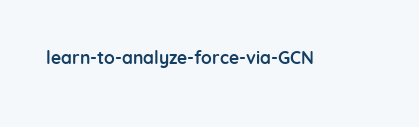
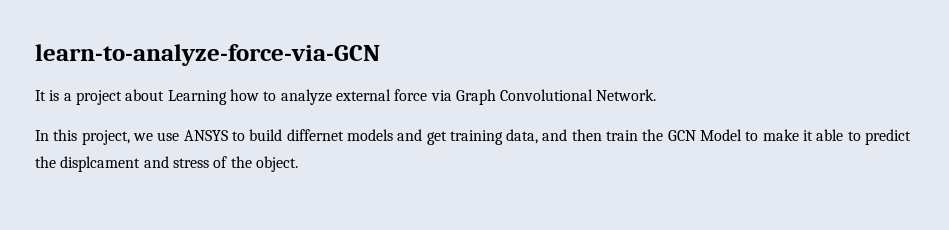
(314, 59) none -> [35,89,657,105] [35,129,912,145] [35,156,298,172] // It is a project about Learning how to analyze external force via Graph Convolutional Network. // In this project, we use ANSYS to build differnet models and get training data, and then train the GCN Model to make it able to predict the displcament and stress of the object.

